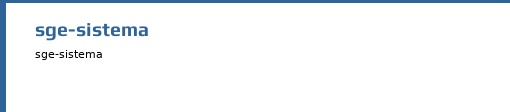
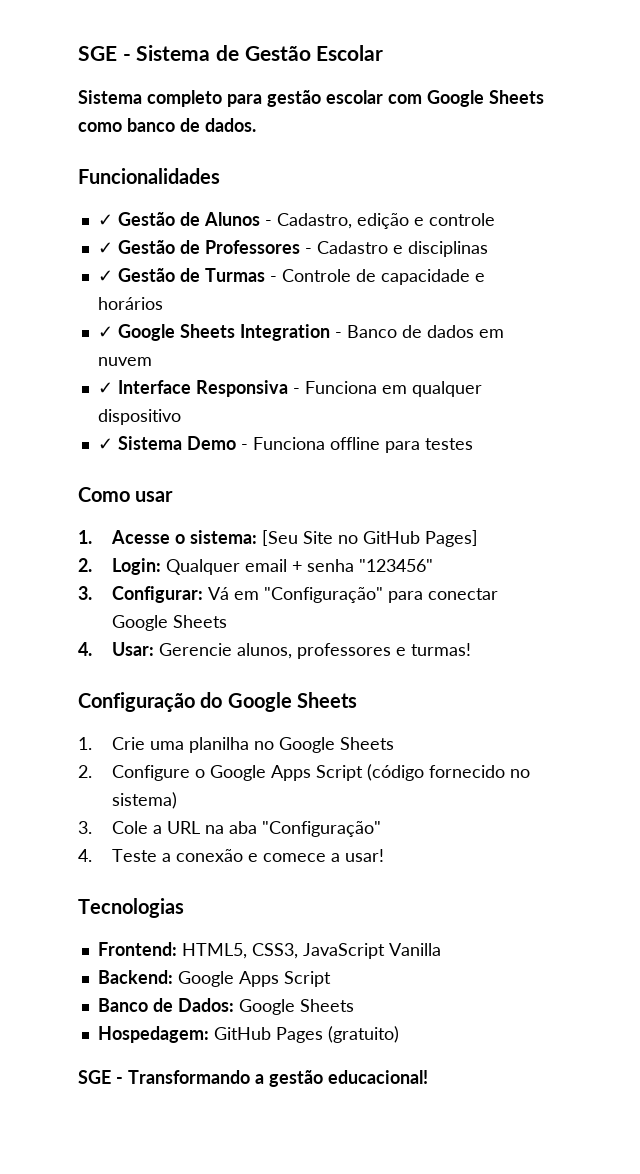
[35,23,149,41] [35,50,103,60] sge-sistema // sge-sistema -> [78,45,384,61] [78,90,544,107] [78,118,256,132] [78,168,220,184] [97,212,495,229] [97,240,488,257] [97,268,485,285] [97,297,163,310] [97,324,504,341] [97,357,152,366] [97,380,482,397] [97,409,181,425] [97,436,473,453] [78,487,174,502] [78,530,479,547] [78,558,434,575] [78,586,499,603] [112,615,228,631] [78,642,472,659] [78,692,358,712] [78,737,395,753] [78,764,531,781] [112,792,178,809] [78,821,382,837] [78,849,385,862] [78,898,184,918] [97,942,441,959] [97,970,331,987] [97,998,354,1015] [97,1026,399,1043] [78,1070,428,1087] SGE - Sistema de Gestão Escolar // Sistema completo para gestão escolar com Google Sheets como banco de dados. // Funcionalidades // ✓ Gestão de Alunos - Cadastro, edição e controle // ✓ Gestão de Professores - Cadastro e disciplinas // ✓ Gestão de Turmas - Controle de capacidade e horários // ✓ Google Sheets Integration - Banco de dados em nuvem // ✓ Interface Responsiva - Funciona em qualquer dispositivo // ✓ Sistema Demo - Funciona offline para testes // Como usar // 1. Acesse o sistema: [Seu Site no GitHub Pages] // 2. Login: Qualquer email + senha "123456" // 3. Configurar: Vá em "Configuração" para conectar Google Sheets // 4. Usar: Gerencie alunos, professores e turmas! // Configuração do Google Sheets // 1. Crie uma planilha no Google Sheets // 2. Configure o Google Apps Script (código fornecido no sistema) // 3. Cole a URL na aba "Configuração" // 4. Teste a conexão e comece a usar! // Tecnologias // Frontend: HTML5, CSS3, JavaScript Vanilla // Backend: Google Apps Script // Banco de Dados: Google Sheets // Hospedagem: GitHub Pages (gratuito) // SGE - Transformando a gestão educacional!

